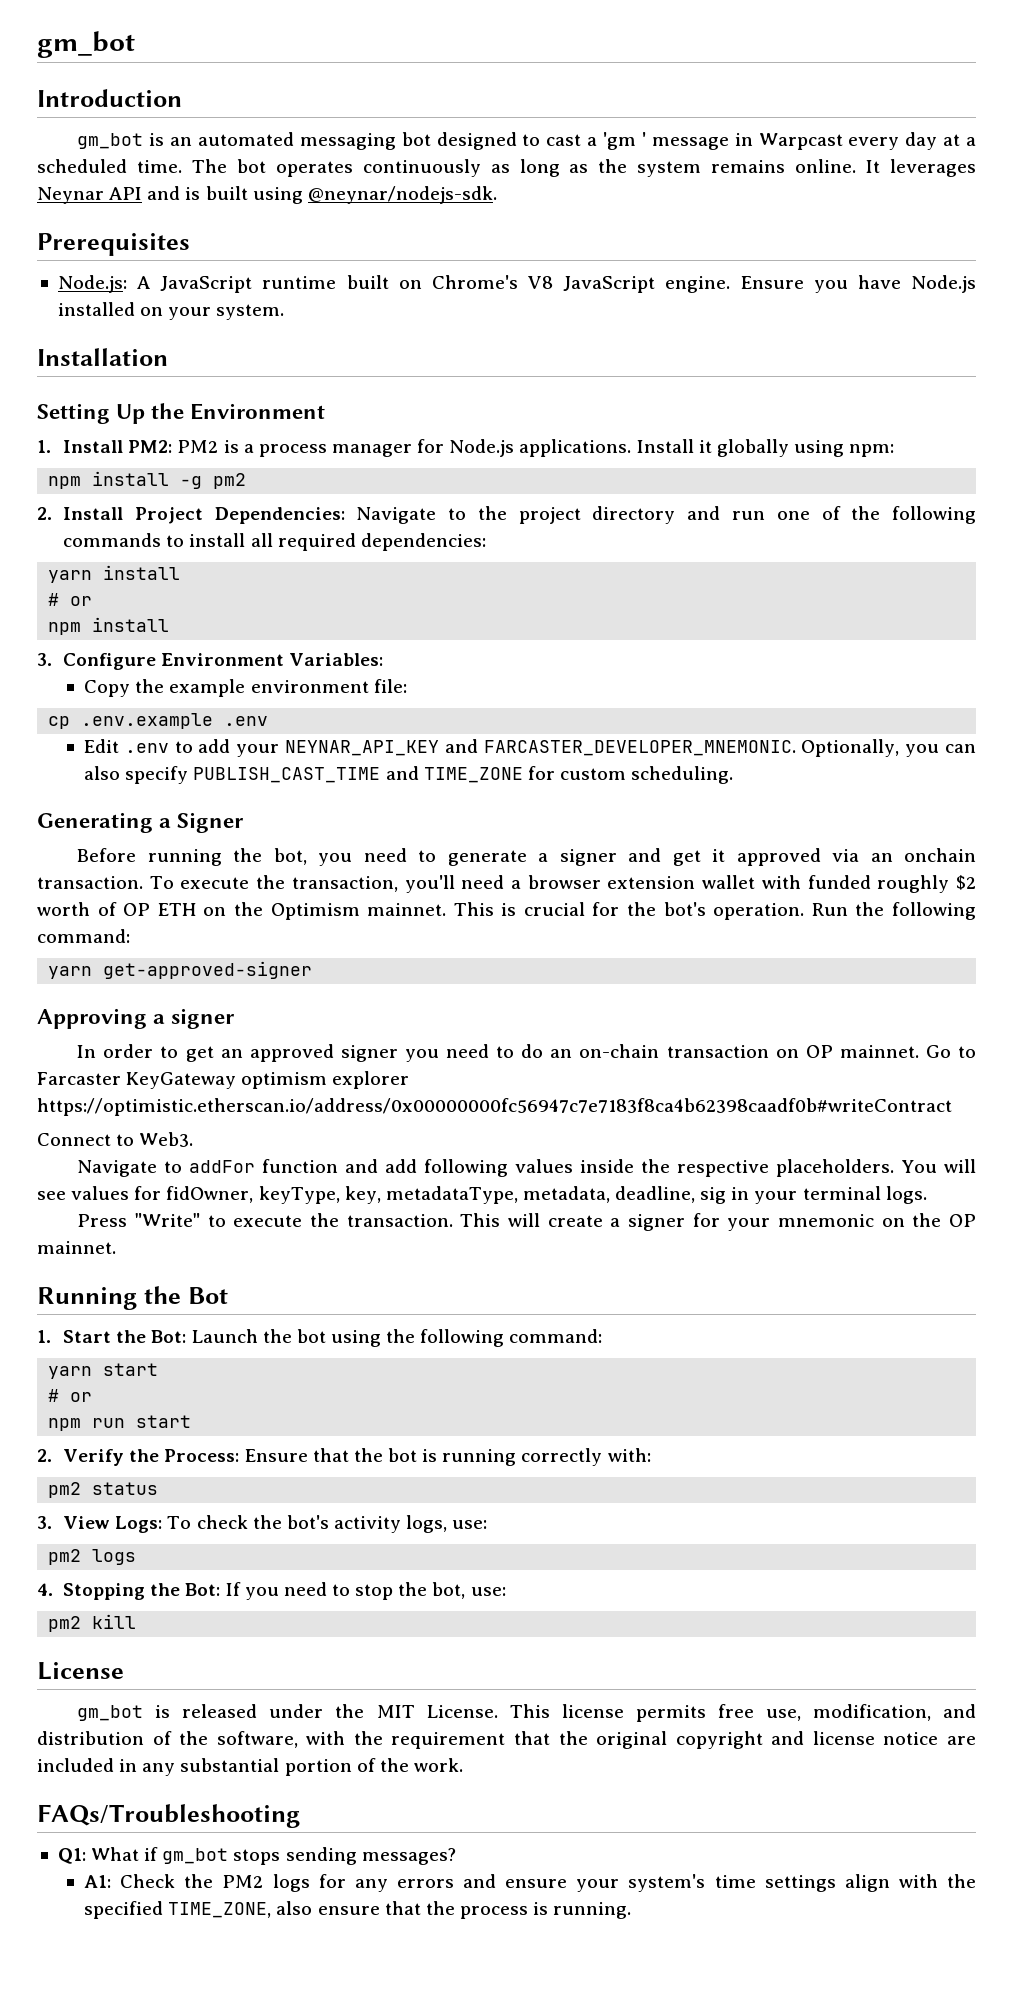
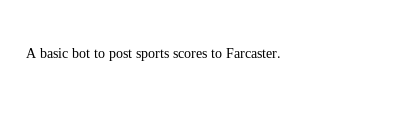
[37,31,135,58] [37,89,182,107] [77,132,976,150] [37,159,977,177] [37,186,497,204] [37,233,190,256] [57,275,977,293] [57,302,285,320] [37,348,168,366] [37,403,326,424] [37,439,895,457] [48,471,247,489] [37,506,977,524] [63,533,486,551] [48,565,181,583] [48,593,93,606] [48,617,170,635] [37,653,384,670] [84,679,407,697] [48,713,269,729] [84,739,976,757] [84,766,734,784] [37,812,245,833] [77,848,977,866] [37,875,977,893] [37,902,977,920] [37,929,130,943] [48,961,313,979] [37,1008,236,1029] [77,1044,976,1062] [37,1071,410,1089] [37,1098,952,1116] [37,1132,194,1147] [77,1159,977,1177] [37,1186,927,1204] [77,1213,977,1231] [37,1241,116,1254] [37,1286,228,1310] [37,1329,603,1347] [48,1363,159,1379] [48,1389,93,1402] [48,1415,192,1431] [37,1448,651,1466] [48,1482,159,1498] [37,1515,488,1533] [48,1549,137,1565] [37,1582,506,1600] [48,1614,137,1632] [37,1662,124,1680] [77,1704,977,1722] [37,1731,976,1749] [37,1758,463,1776] [37,1804,300,1828] [57,1847,456,1865] [84,1874,976,1892] [84,1901,632,1919] gm_bot // Introduction // gm_bot is an automated messaging bot designed to cast a 'gm ' message in Warpcast every day at a scheduled time. The bot operates continuously as long as the system remains online. It leverages Neynar API and is built using @neynar/nodejs-sdk. // Prerequisites // Node.js: A JavaScript runtime built on Chrome's V8 JavaScript engine. Ensure you have Node.js installed on your system. // Installation // Setting Up the Environment // 1. Install PM2: PM2 is a process manager for Node.js applications. Install it globally using npm: // npm install -g pm2 // 2. Install Project Dependencies: Navigate to the project directory and run one of the following commands to install all required dependencies: // yarn install // # or // npm install // 3. Configure Environment Variables: // Copy the example environment file: // cp .env.example .env // Edit .env to add your NEYNAR_API_KEY and FARCASTER_DEVELOPER_MNEMONIC. Optionally, you can also specify PUBLISH_CAST_TIME and TIME_ZONE for custom scheduling. // Generating a Signer // Before running the bot, you need to generate a signer and get it approved via an onchain transaction. To execute the transaction, you'll need a browser extension wallet with funded roughly $2 worth of OP ETH on the Optimism mainnet. This is crucial for the bot's operation. Run the following command: // yarn get-approved-signer // Approving a signer // In order to get an approved signer you need to do an on-chain transaction on OP mainnet. Go to Farcaster KeyGateway optimism explorer https://optimistic.etherscan.io/address/0x00000000fc56947c7e7183f8ca4b62398caadf0b#writeContract // Connect to Web3. // Navigate to addFor function and add following values inside the respective placeholders. You will see values for fidOwner, keyType, key, metadataType, metadata, deadline, sig in your terminal logs. // Press "Write" to execute the transaction. This will create a signer for your mnemonic on the OP mainnet. // Running the Bot // 1. Start the Bot: Launch the bot using the following command: // yarn start // # or // npm run start // 2. Verify the Process: Ensure that the bot is running correctly with: // pm2 status // 3. View Logs: To check the bot's activity logs, use: // pm2 logs // 4. Stopping the Bot: If you need to stop the bot, use: // pm2 kill // License // gm_bot is released under the MIT License. This license permits free use, modification, and distribution of the software, with the requirement that the original copyright and license notice are included in any substantial portion of the work. // FAQs/Troubleshooting // Q1: What if gm_bot stops sending messages? // A1: Check the PM2 logs for any errors and ensure your system's time settings align with the specified TIME_ZONE, also ensure that the process is running. -> [26,48,281,61] A basic bot to post sports scores to Farcaster.

